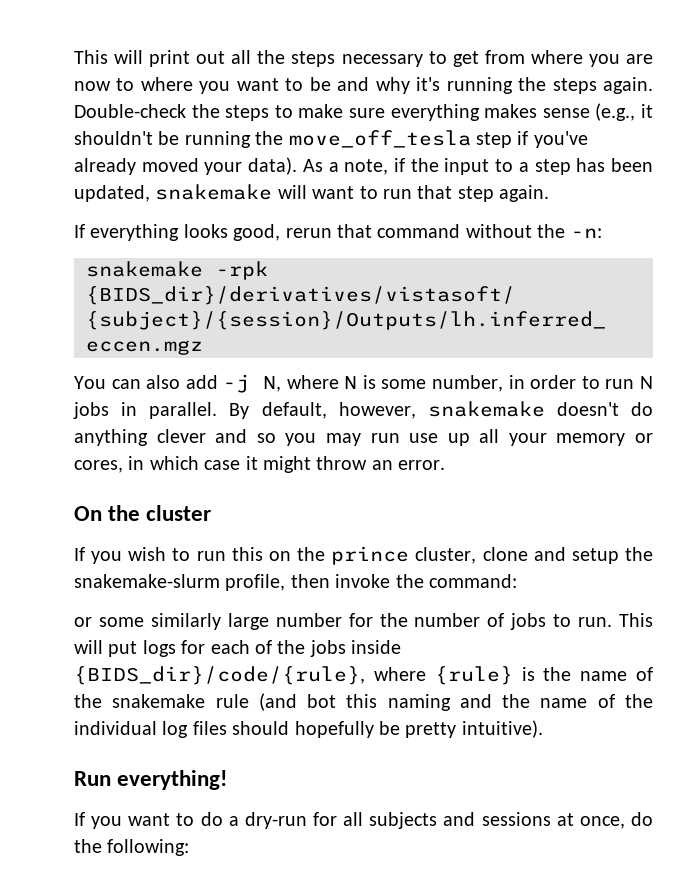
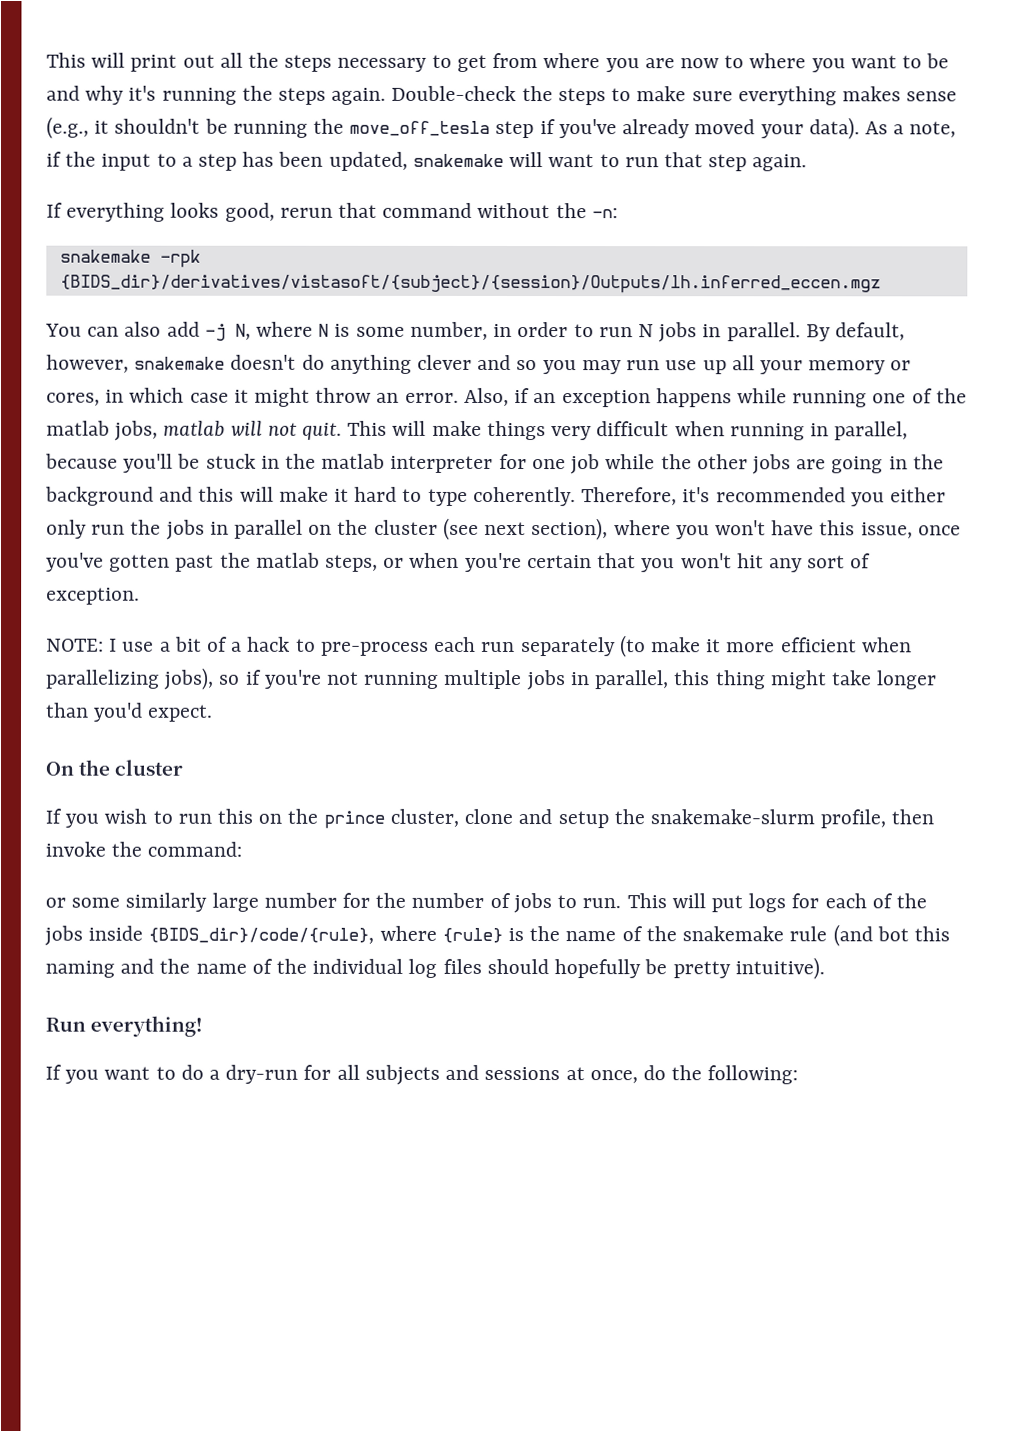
(446, 465) none -> [463,387,967,408] [46,420,909,441] [45,453,944,475] [45,486,946,507] [46,517,961,541] [46,552,872,573] [46,587,140,605] [46,635,912,658] [46,667,938,691] [45,702,214,722] Also, if an exception happens while running one of the matlab jobs, matlab will not quit. This will make things very difficult when running in parallel, because you'll be stuck in the matlab interpreter for one job while the other jobs are going in the background and this will make it hard to type coherently. Therefore, it's recommended you either only run the jobs in parallel on the cluster (see next section), where you won't have this issue, once you've gotten past the matlab steps, or when you're certain that you won't hit any sort of exception. // NOTE: I use a bit of a hack to pre-process each run separately (to make it more efficient when parallelizing jobs), so if you're not running multiple jobs in parallel, this thing might take longer than you'd expect.

